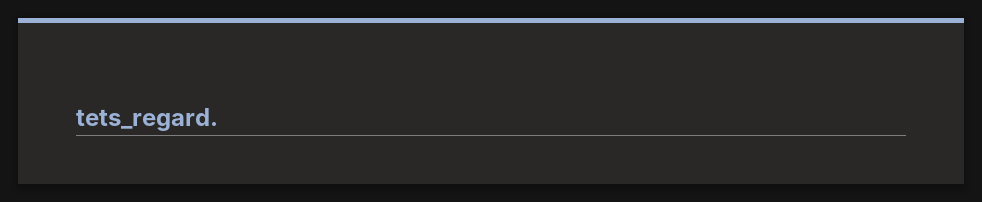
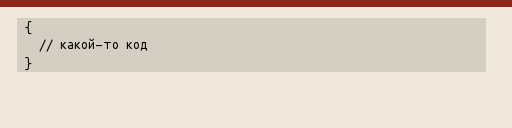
[76,108,218,131] tets_regard. -> [24,21,32,35] [38,38,148,52] [24,57,32,71] { // // какой-то код // }

